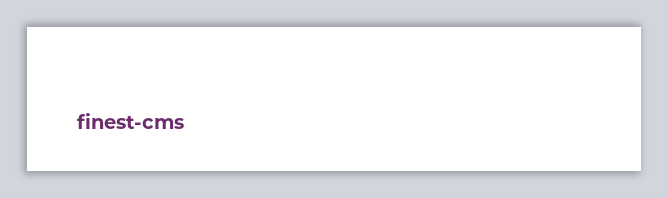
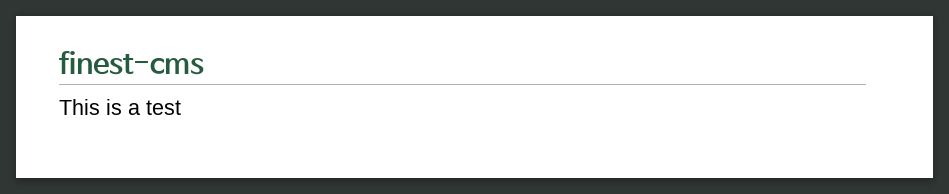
(184, 121) none -> [59,99,181,115] // This is a test

